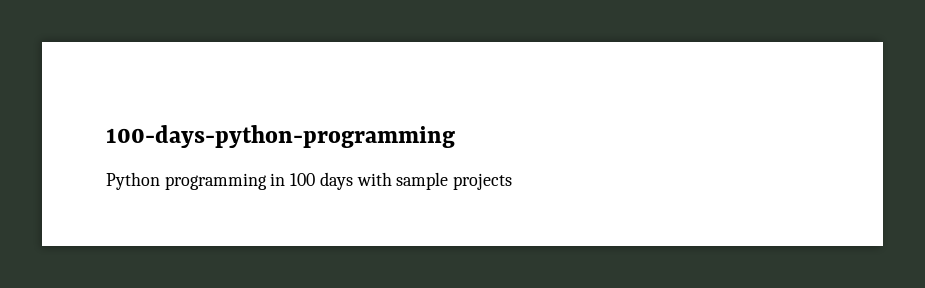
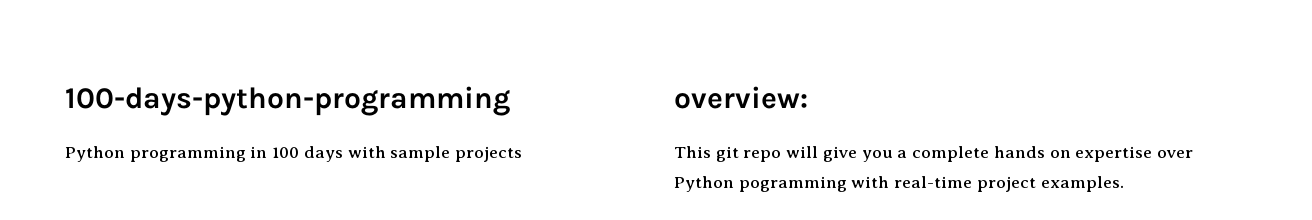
(513, 181) none -> [674,86,808,109] [674,146,1193,162] [674,176,1124,192] // overview: // This git repo will give you a complete hands on expertise over Python pogramming with real-time project examples.

